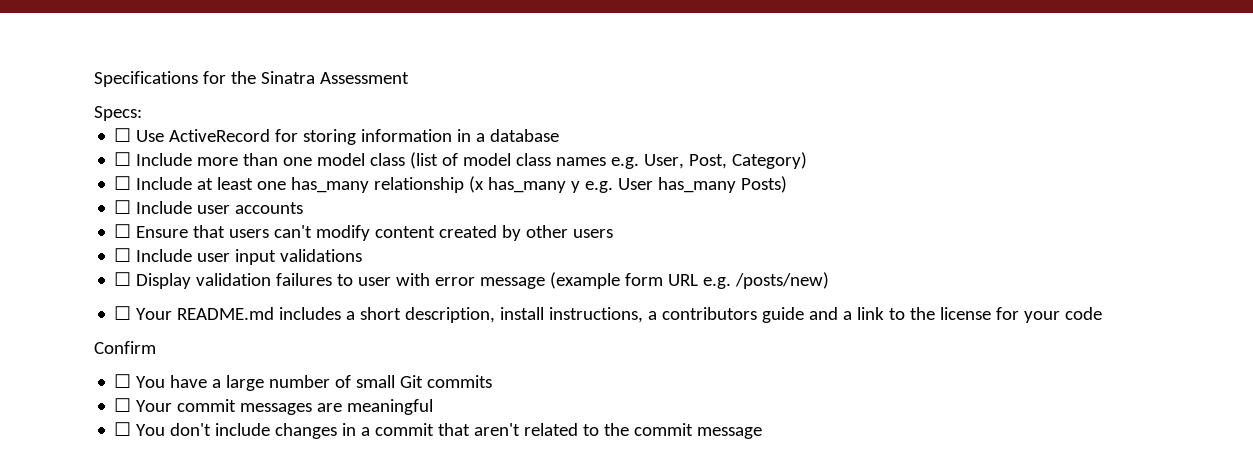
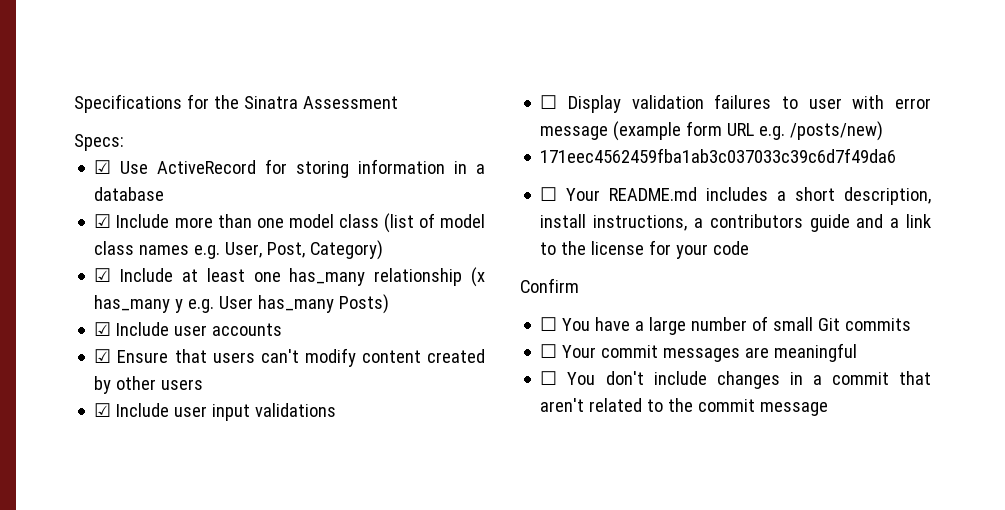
[114,128,132,142] ☐ -> [94,160,112,174] ☑
[114,152,132,166] ☐ -> [94,214,112,228] ☑
[114,176,132,190] ☐ -> [94,268,112,282] ☑
[114,200,132,214] ☐ -> [94,322,112,336] ☑
[114,224,132,238] ☐ -> [94,349,112,363] ☑
[114,248,132,262] ☐ -> [94,403,112,417] ☑
(830, 280) none -> [540,148,897,163] // 171eec4562459fba1ab3c037033c39c6d7f49da6

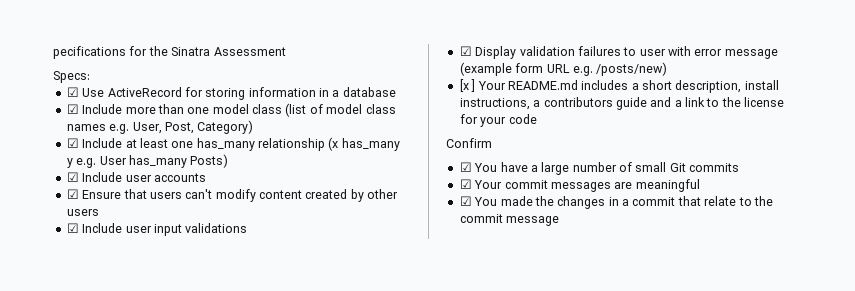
[74,94,182,113] Specifications -> [53,46,126,59] pecifications
[540,95,558,109] ☐ -> [459,46,472,56] ☑
[540,148,897,163] [540,187,558,201] 171eec4562459fba1ab3c037033c39c6d7f49da6 // ☐ -> [459,79,476,92] [x ]
[540,317,558,331] ☐ -> [459,162,472,172] ☑
[540,344,558,358] ☐ -> [459,179,472,189] ☑
[540,371,707,385] ☐ You don't include -> [459,196,554,206] ☑ You made the
[540,398,643,412] aren't related -> [704,196,737,206] relate

